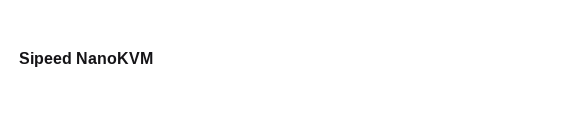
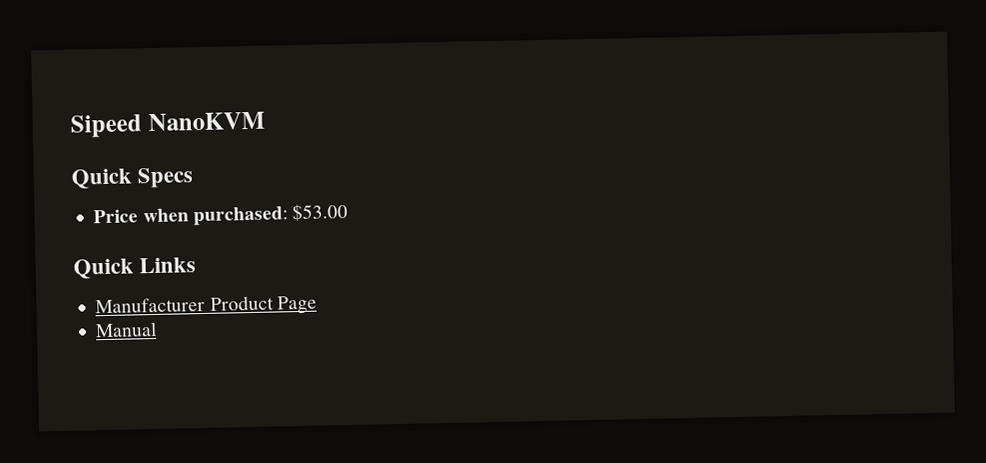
(154, 58) none -> [71,167,195,189] [93,202,349,226] [73,257,197,279] [95,295,317,315] [95,321,158,338] // Quick Specs // Price when purchased: $53.00 // Quick Links // Manufacturer Product Page // Manual

